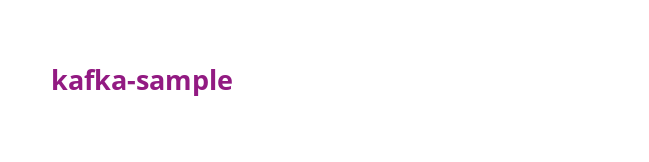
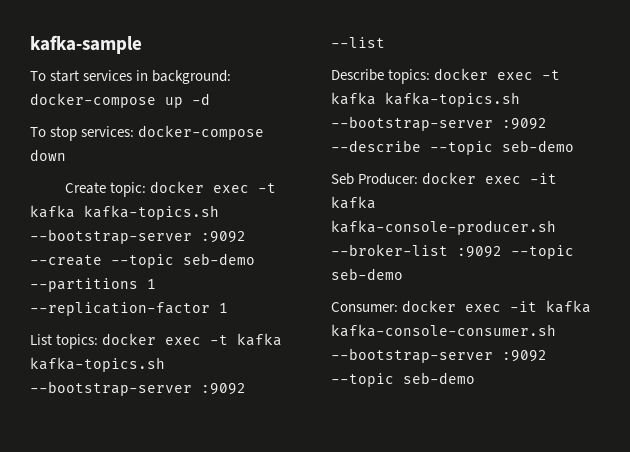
(233, 82) none -> [30,70,232,84] [30,93,210,108] [30,125,265,141] [30,149,66,161] [65,181,277,197] [30,205,219,220] [30,229,246,244] [30,253,255,268] [30,278,156,292] [30,302,228,316] [30,333,283,349] [30,357,165,372] [30,381,246,396] [331,37,385,48] [331,68,561,84] [331,92,520,107] [331,116,547,131] [331,140,574,155] [331,172,558,185] [331,196,376,209] [331,220,556,235] [331,244,574,259] [331,268,403,280] [331,300,592,313] [331,324,556,337] [331,348,547,363] [331,372,475,387] // To start services in background: docker-compose up -d // To stop services: docker-compose down // Create topic: docker exec -t kafka kafka-topics.sh --bootstrap-server :9092 --create --topic seb-demo --partitions 1 --replication-factor 1 // List topics: docker exec -t kafka kafka-topics.sh --bootstrap-server :9092 --list // Describe topics: docker exec -t kafka kafka-topics.sh --bootstrap-server :9092 --describe --topic seb-demo // Seb Producer: docker exec -it kafka kafka-console-producer.sh --broker-list :9092 --topic seb-demo // Consumer: docker exec -it kafka kafka-console-consumer.sh --bootstrap-server :9092 --topic seb-demo

